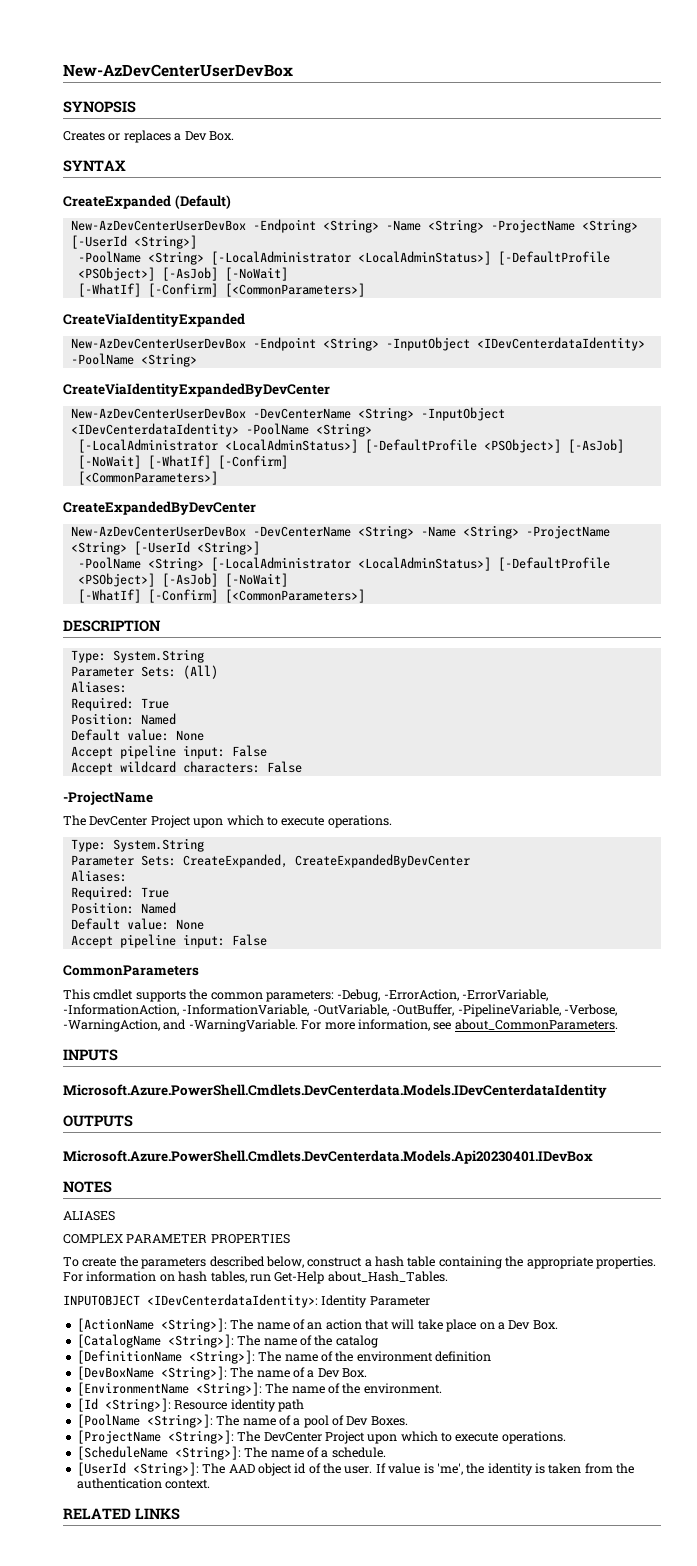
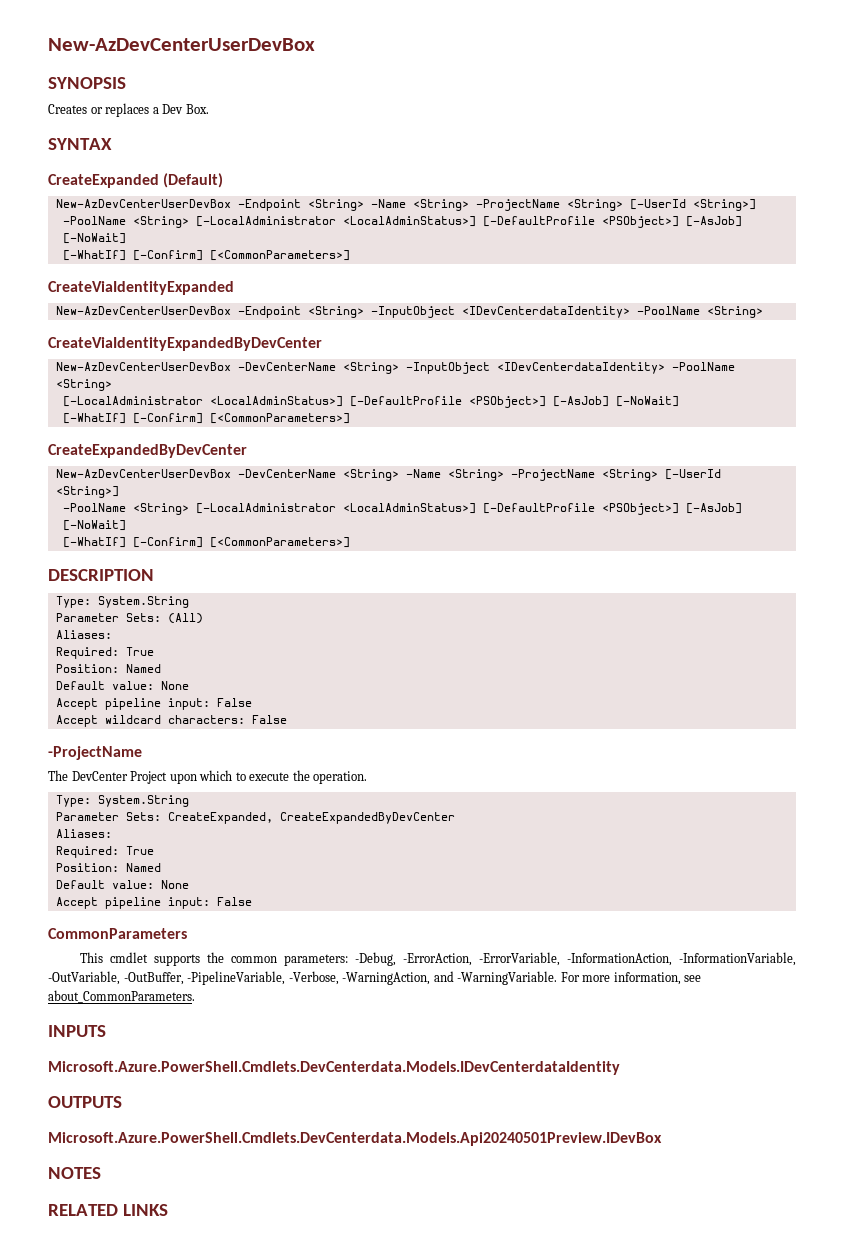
[147,455,288,469] [-WhatIf] [-Confirm] // -> [62,413,203,424] // [-WhatIf] [-Confirm]
[327,815,392,828] operations. -> [292,770,368,784] the operation.
[63,1150,593,1164] Microsoft.Azure.PowerShell.Cmdlets.DevCenterdata.Models.Api20230401.IDevBox -> [48,1132,662,1146] Microsoft.Azure.PowerShell.Cmdlets.DevCenterdata.Models.Api20240501Preview.IDevBox
[63,1211,115,1221] [63,1234,290,1244] [63,1256,656,1269] [63,1271,448,1284] [63,1294,430,1308] [76,1318,558,1332] [76,1334,378,1348] [76,1350,491,1364] [76,1366,367,1380] [76,1382,442,1396] [76,1398,304,1412] [76,1414,408,1428] [76,1430,566,1444] [76,1446,386,1460] [76,1462,635,1476] [76,1478,211,1489] // ALIASES // COMPLEX PARAMETER PROPERTIES // To create the parameters described below, construct a hash table containing the appropriate properties. For information on hash tables, run Get-Help about_Hash_Tables. // INPUTOBJECT <IDevCenterdataIdentity>: Identity Parameter // [ActionName <String>]: The name of an action that will take place on a Dev Box. // [CatalogName <String>]: The name of the catalog // [DefinitionName <String>]: The name of the environment definition // [DevBoxName <String>]: The name of a Dev Box. // [EnvironmentName <String>]: The name of the environment. // [Id <String>]: Resource identity path // [PoolName <String>]: The name of a pool of Dev Boxes. // [ProjectName <String>]: The DevCenter Project upon which to execute operations. // [ScheduleName <String>]: The name of a schedule. // [UserId <String>]: The AAD object id of the user. If value is 'me', the identity is taken from the authentication context. -> (101, 1173) none

